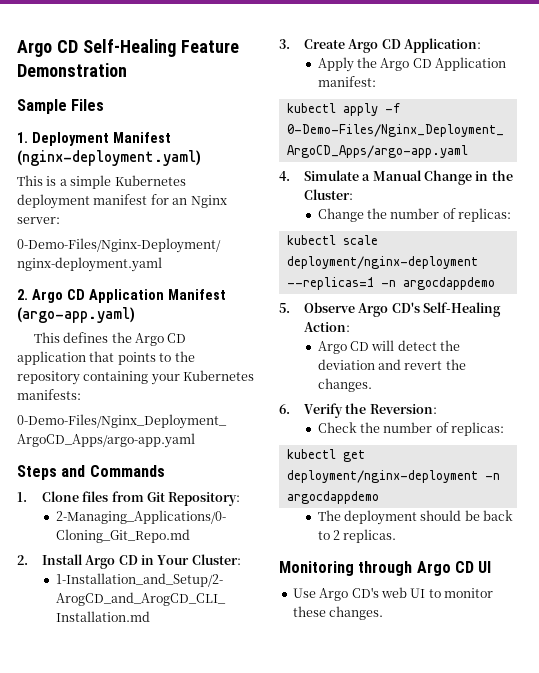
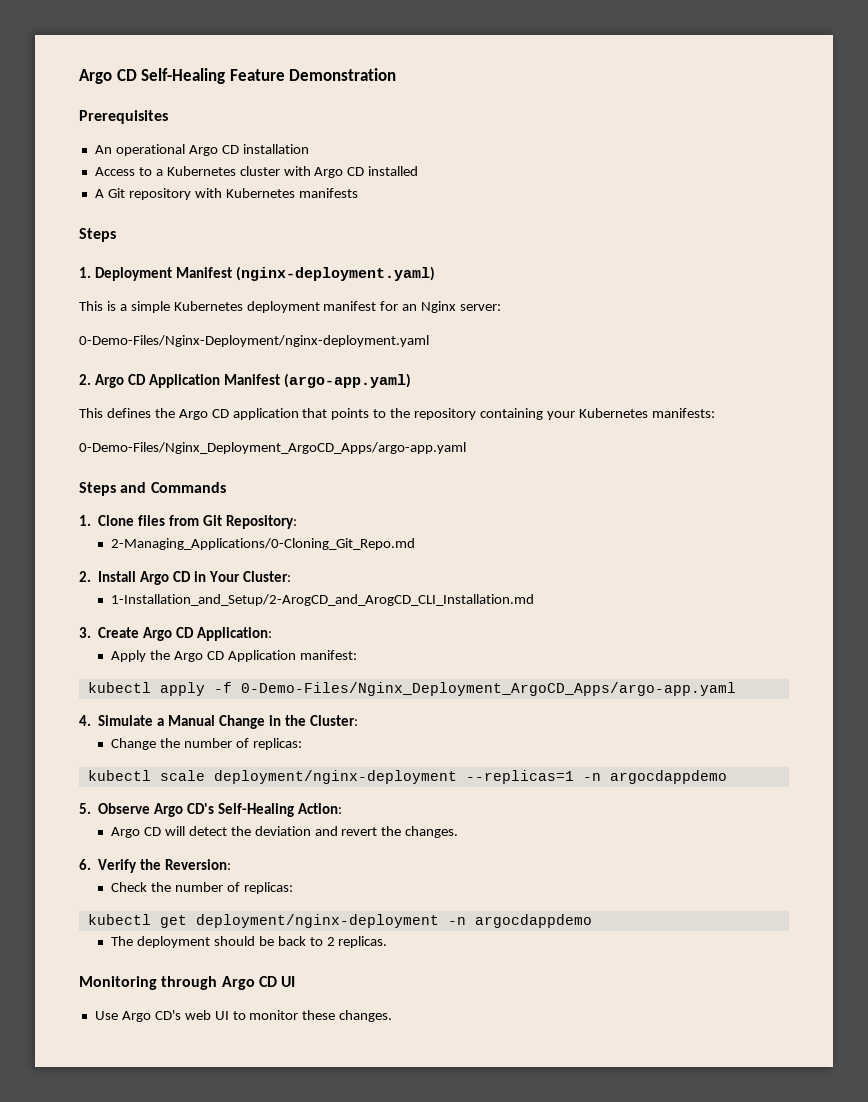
[17,99,105,114] Sample Files -> [79,110,168,124] [94,144,309,156] [94,166,419,178] [94,188,358,200] [79,228,116,242] Prerequisites // An operational Argo CD installation // Access to a Kubernetes cluster with Argo CD installed // A Git repository with Kubernetes manifests // Steps

